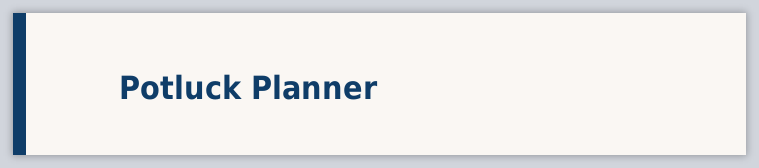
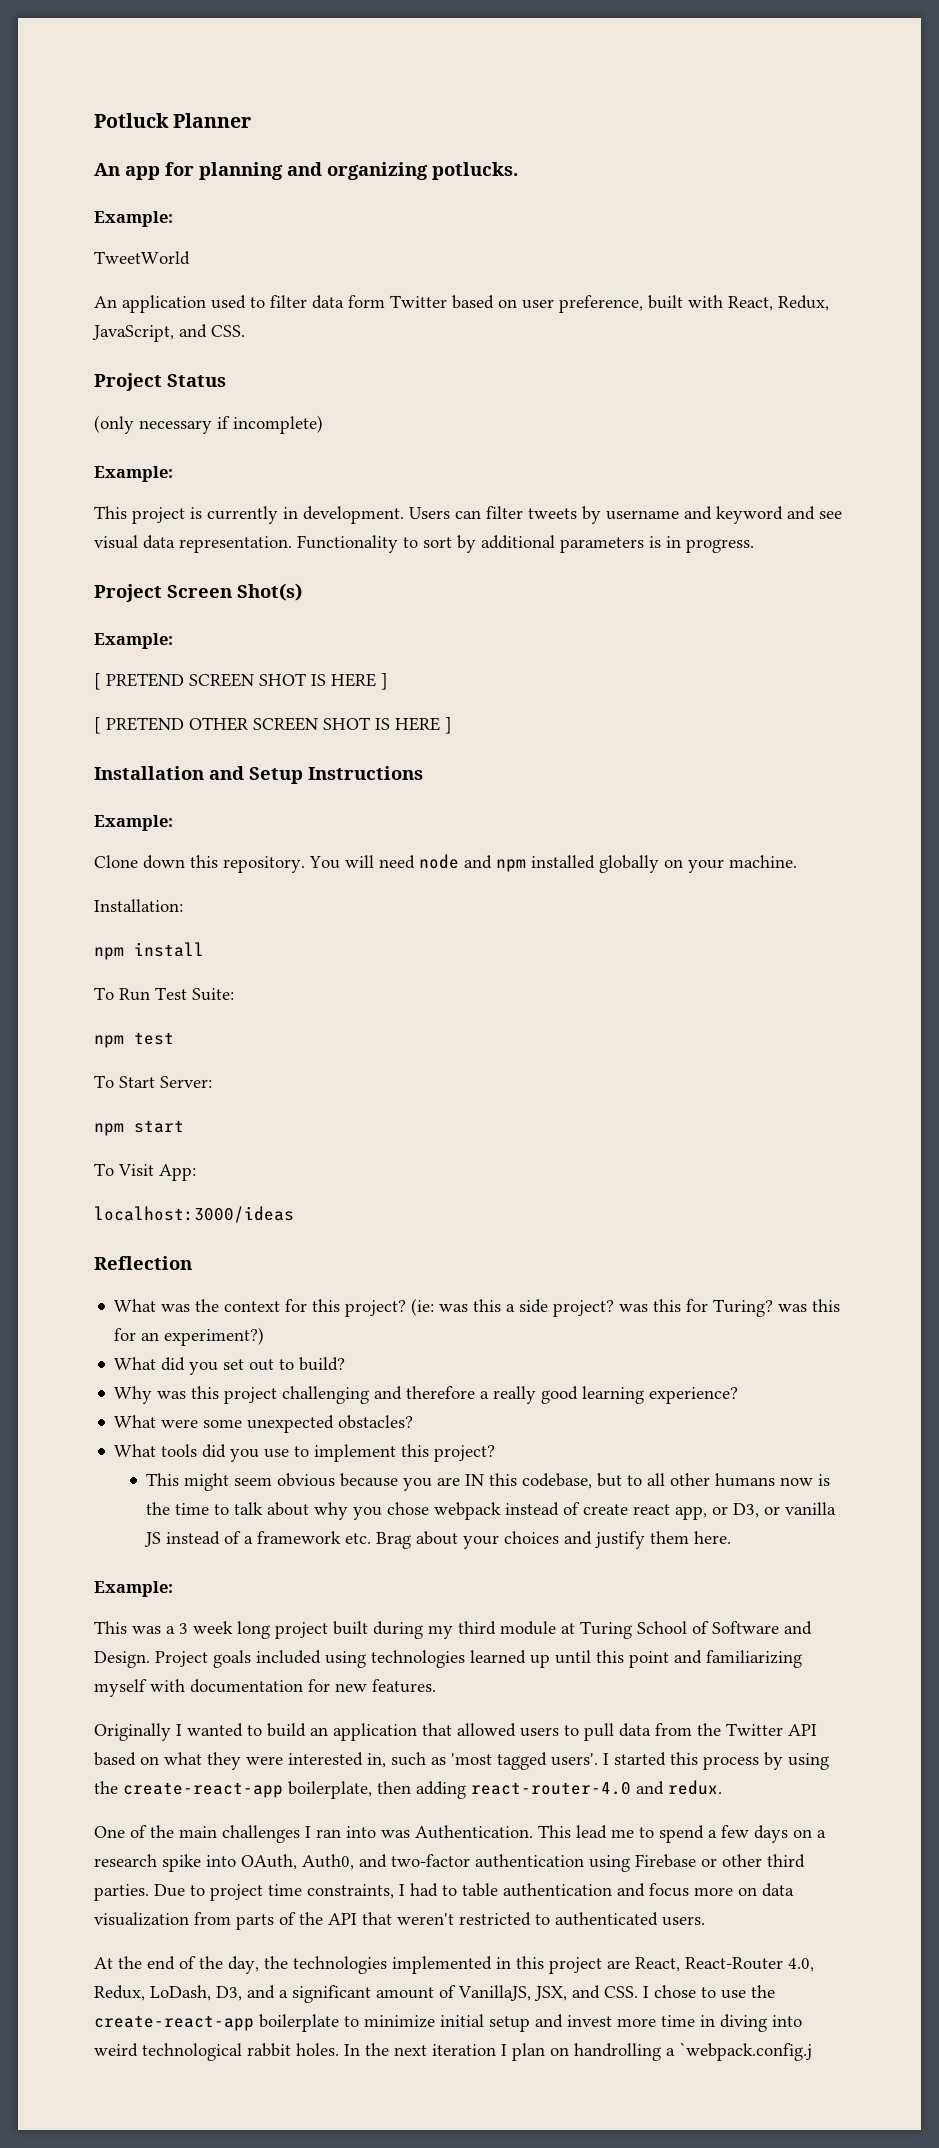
(378, 87) none -> [94,162,518,180] [94,211,173,227] [94,251,190,265] [94,295,829,313] [92,324,245,342] [94,373,226,391] [94,415,323,434] [94,466,173,482] [94,506,842,524] [94,535,754,553] [94,583,302,602] [94,633,173,649] [94,673,388,690] [94,717,452,734] [94,766,423,784] [94,815,173,831] [94,854,797,873] [94,899,183,912] [94,942,204,960] [94,987,234,1001] [94,1032,174,1048] [94,1075,212,1088] [94,1120,184,1136] [94,1163,196,1181] [94,1206,294,1223] [94,1256,192,1270] [114,1298,841,1317] [114,1327,265,1346] [114,1357,346,1375] [114,1386,739,1404] [114,1415,414,1433] [114,1444,496,1462] [146,1473,831,1491] [146,1502,837,1520] [144,1531,732,1549] [94,1581,173,1597] [94,1621,812,1639] [94,1650,802,1668] [94,1679,436,1697] [94,1723,817,1741] [94,1752,829,1770] [94,1780,722,1799] [94,1825,826,1843] [94,1854,805,1872] [94,1883,794,1901] [94,1912,705,1930] [94,1956,814,1974] [94,1985,775,2003] [94,2014,802,2032] [94,2042,812,2061] // An app for planning and organizing potlucks. // Example: // TweetWorld // An application used to filter data form Twitter based on user preference, built with React, Redux, JavaScript, and CSS. // Project Status // (only necessary if incomplete) // Example: // This project is currently in development. Users can filter tweets by username and keyword and see visual data representation. Functionality to sort by additional parameters is in progress. // Project Screen Shot(s) // Example: // [ PRETEND SCREEN SHOT IS HERE ] // [ PRETEND OTHER SCREEN SHOT IS HERE ] // Installation and Setup Instructions // Example: // Clone down this repository. You will need node and npm installed globally on your machine. // Installation: // npm install // To Run Test Suite: // npm test // To Start Server: // npm start // To Visit App: // localhost:3000/ideas // Reflection // What was the context for this project? (ie: was this a side project? was this for Turing? was this for an experiment?) // What did you set out to build? // Why was this project challenging and therefore a really good learning experience? // What were some unexpected obstacles? // What tools did you use to implement this project? // This might seem obvious because you are IN this codebase, but to all other humans now is the time to talk about why you chose webpack instead of create react app, or D3, or vanilla JS instead of a framework etc. Brag about your choices and justify them here. // Example: // This was a 3 week long project built during my third module at Turing School of Software and Design. Project goals included using technologies learned up until this point and familiarizing myself with documentation for new features. // Originally I wanted to build an application that allowed users to pull data from the Twitter API based on what they were interested in, such as 'most tagged users'. I started this process by using the create-react-app boilerplate, then adding react-router-4.0 and redux. // One of the main challenges I ran into was Authentication. This lead me to spend a few days on a research spike into OAuth, Auth0, and two-factor authentication using Firebase or other third parties. Due to project time constraints, I had to table authentication and focus more on data visualization from parts of the API that weren't restricted to authenticated users. // At the end of the day, the technologies implemented in this project are React, React-Router 4.0, Redux, LoDash, D3, and a significant amount of VanillaJS, JSX, and CSS. I chose to use the create-react-app boilerplate to minimize initial setup and invest more time in diving into weird technological rabbit holes. In the next iteration I plan on handrolling a `webpack.config.j

